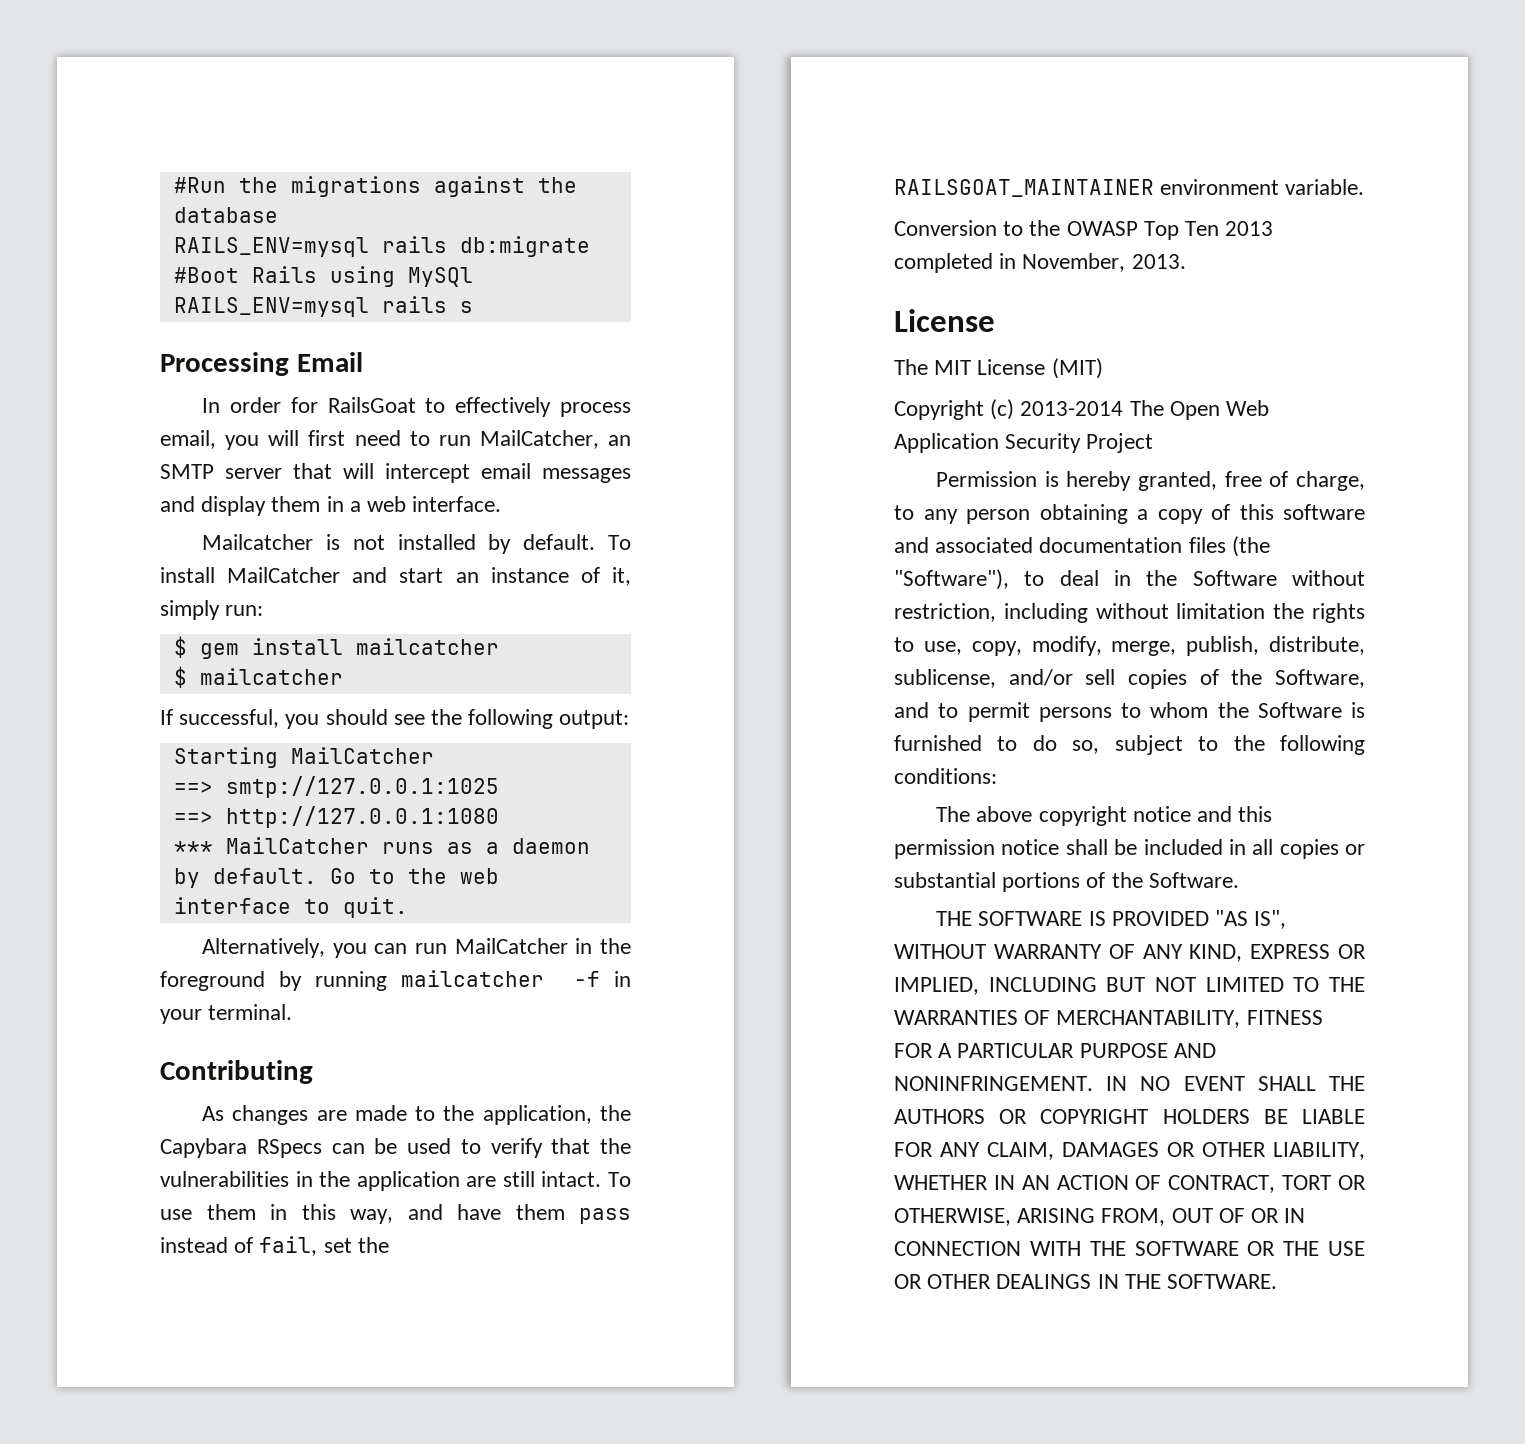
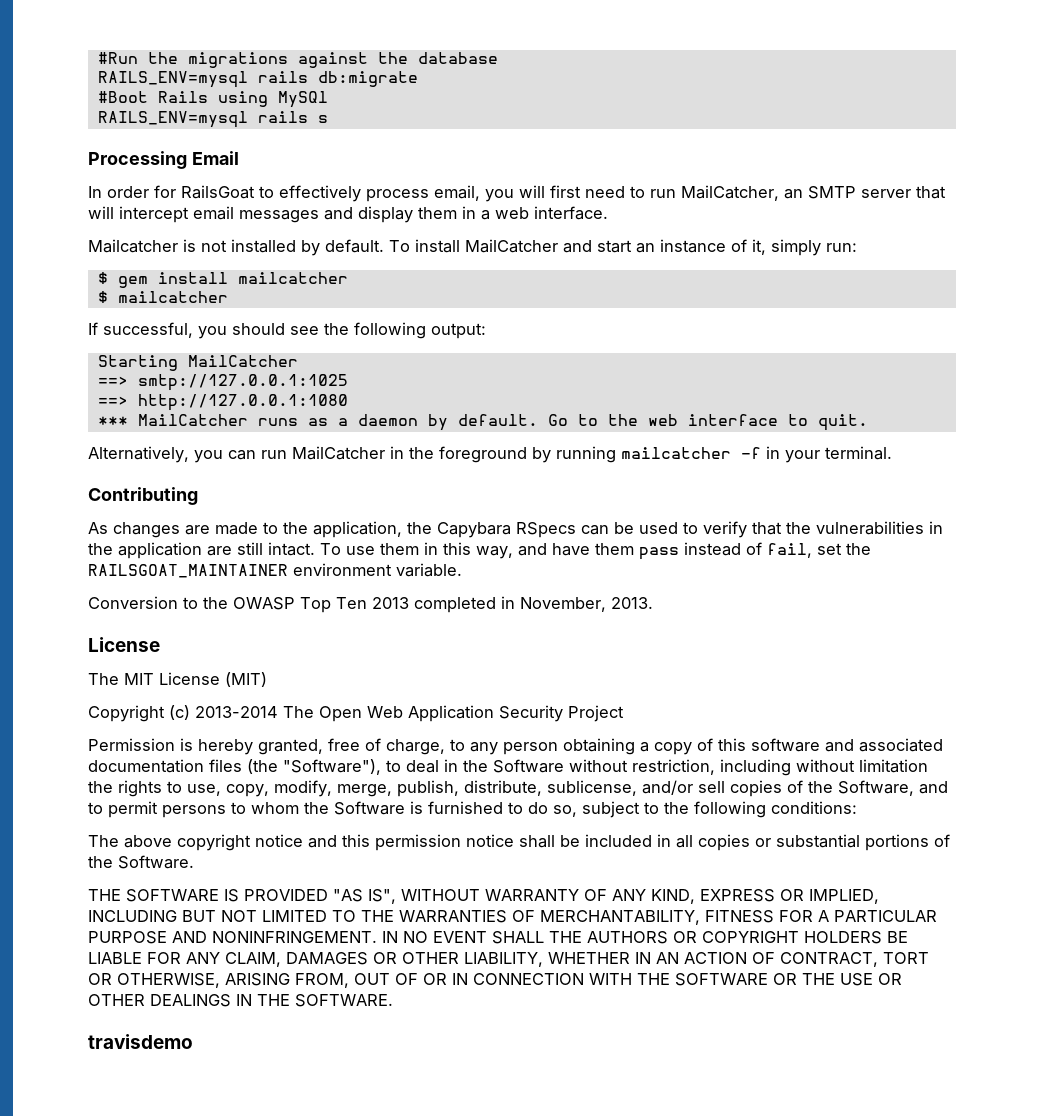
(1278, 1281) none -> [88,1034,193,1049] // travisdemo

